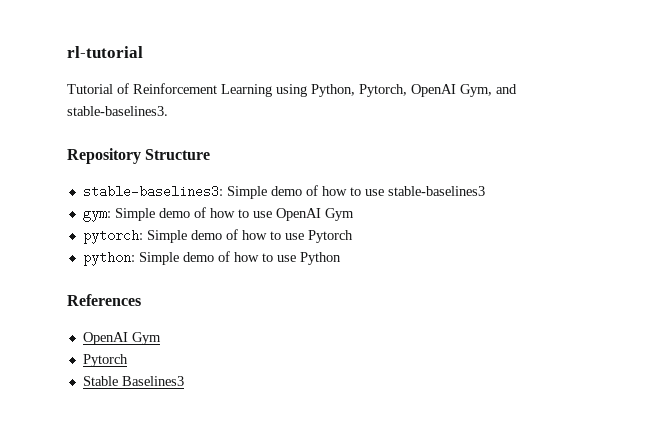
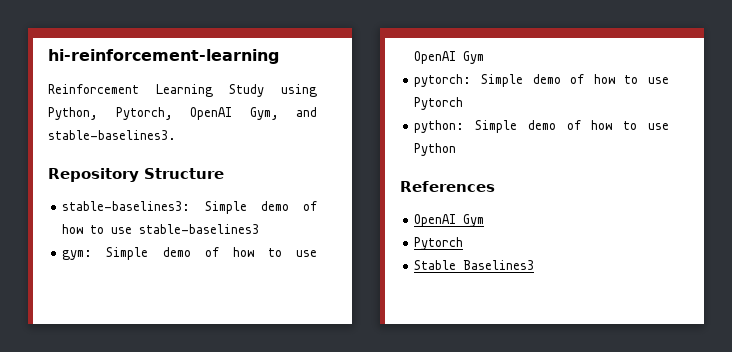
[67,46,143,58] [67,83,129,94] rl-tutorial // Tutorial of -> [48,49,279,64] hi-reinforcement-learning //
(272, 90) none -> [229,84,265,97] Study

